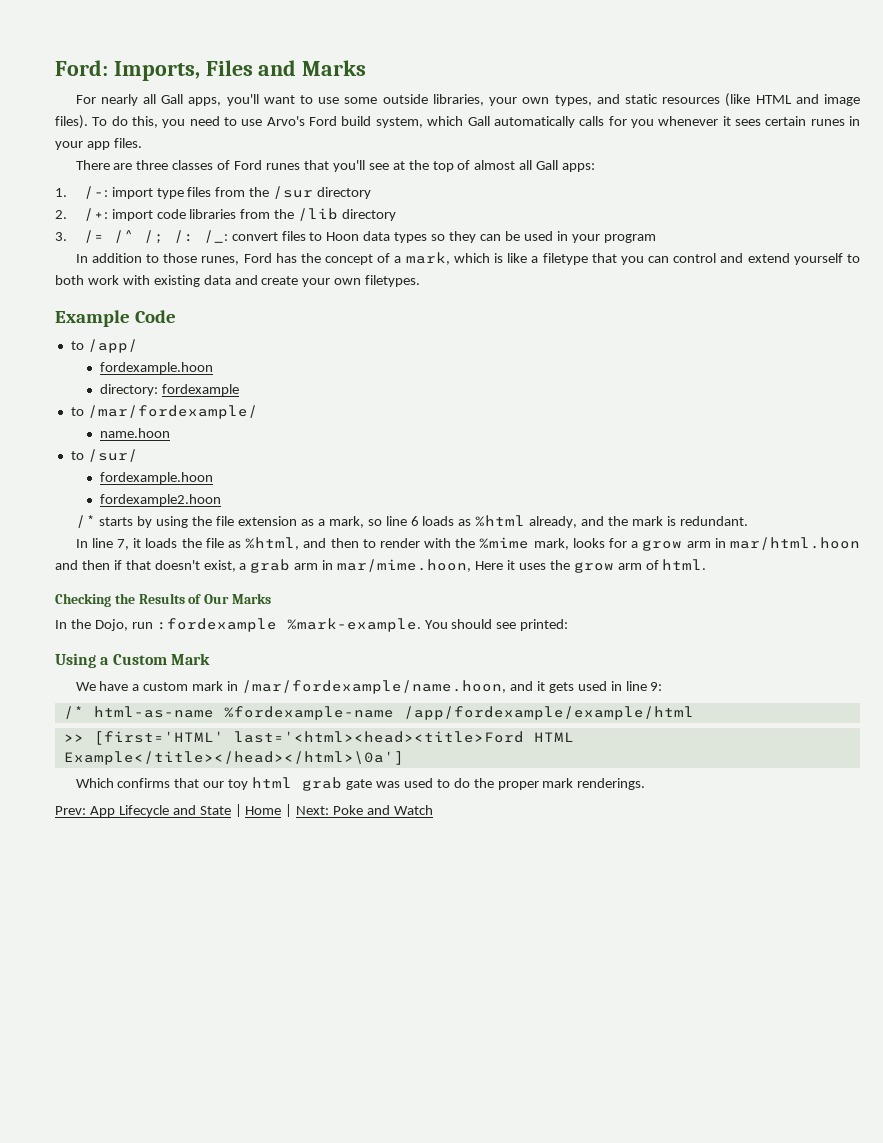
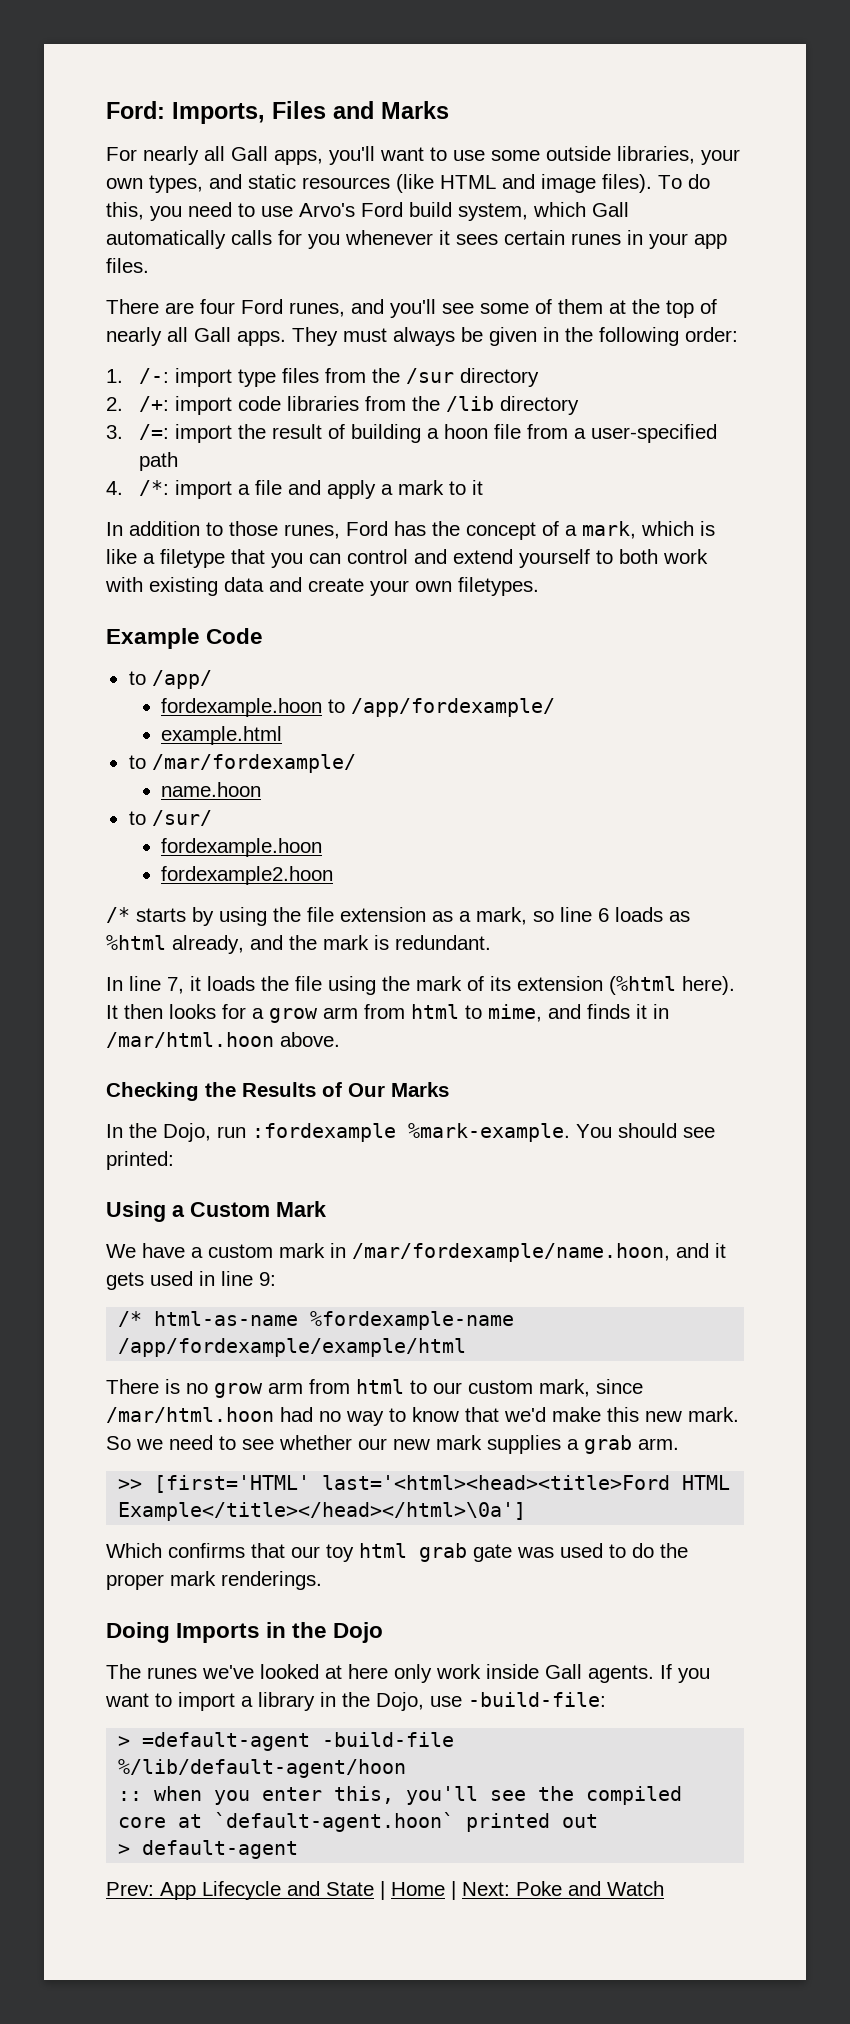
[136,160,389,172] three classes of Ford runes that you'll see -> [200,299,603,318] four Ford runes, and you'll see some of them
[474,160,596,172] almost all Gall apps: -> [106,327,738,346] nearly all Gall apps. They must always be given in the following order:
[83,230,656,244] /= /^ /; /: /_: convert files to Hoon data types so they can be used in your program -> [138,424,717,443] [138,452,178,471] [106,480,483,499] /=: import the result of building a hoon file from a user-specified path // 4. /*: import a file and apply a mark to it
[99,384,239,396] // directory: fordexample -> [328,698,556,717] [161,726,283,745] to /app/fordexample/ // example.html
[227,537,569,550] as %html, and then to render with the %mime mark, -> [328,976,735,995] [106,1004,163,1019] using the mark of its extension (%html here). It then
[714,537,861,550] [55,559,707,573] in mar/html.hoon and then if that doesn't exist, a grab arm in mar/mime.hoon, Here it uses the grow arm of html. -> [364,1004,669,1022] [106,1032,340,1048] from html to mime, and finds it in /mar/html.hoon above.
(694, 713) none -> [106,1379,643,1398] [106,1407,739,1426] [106,1435,679,1454] // There is no grow arm from html to our custom mark, since /mar/html.hoon had no way to know that we'd make this new mark. So we need to see whether our new mark supplies a grab arm.
(646, 784) none -> [106,1622,384,1643] [106,1664,710,1683] [105,1692,606,1711] [118,1732,455,1751] [118,1759,407,1778] [118,1786,683,1805] [118,1812,599,1832] [118,1840,299,1859] // Doing Imports in the Dojo // The runes we've looked at here only work inside Gall agents. If you want to import a library in the Dojo, use -build-file: // > =default-agent -build-file %/lib/default-agent/hoon // :: when you enter this, you'll see the compiled core at `default-agent.hoon` printed out // > default-agent

